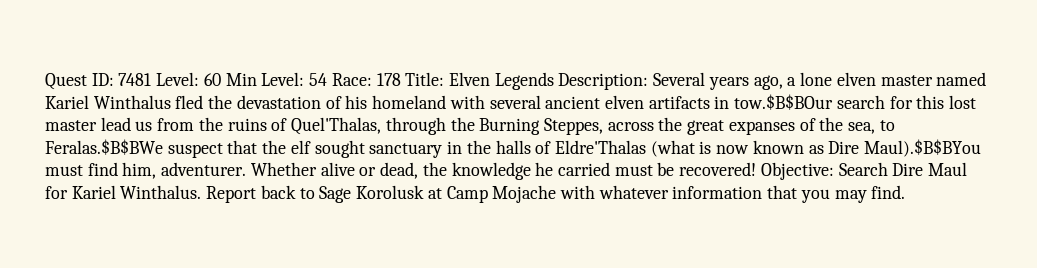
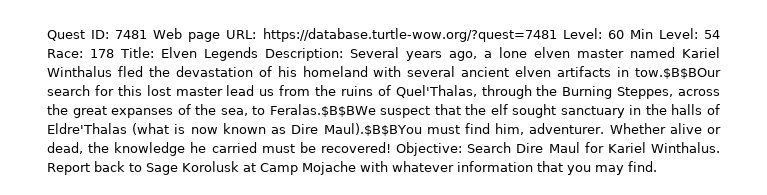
(152, 79) none -> [153,28,557,42] Web page URL: https://database.turtle-wow.org/?quest=7481

